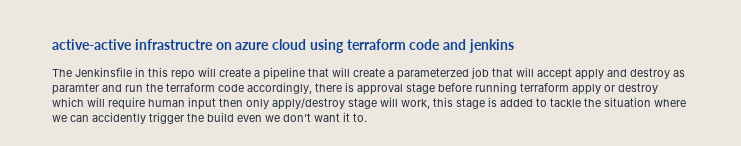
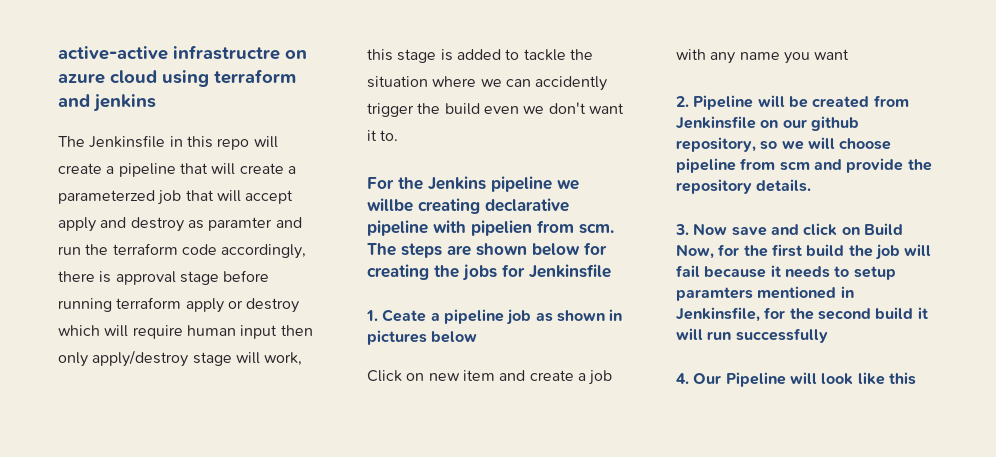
[409,39,441,50] code -> (296, 76) none
(367, 117) none -> [367,176,579,192] [367,198,569,214] [367,220,614,236] [367,242,607,258] [367,264,611,281] [366,309,623,325] [367,330,478,345] [367,370,613,385] [676,49,850,64] [676,95,909,110] [676,116,859,131] [676,137,892,152] [676,158,932,173] [676,179,812,194] [675,223,903,236] [676,244,932,260] [676,265,896,280] [676,286,854,301] [676,307,928,322] [676,328,828,343] [676,372,916,387] // For the Jenkins pipeline we willbe creating declarative pipeline with pipelien from scm. The steps are shown below for creating the jobs for Jenkinsfile // 1. Ceate a pipeline job as shown in pictures below // Click on new item and create a job with any name you want // 2. Pipeline will be created from Jenkinsfile on our github repository, so we will choose pipeline from scm and provide the repository details. // 3. Now save and click on Build Now, for the first build the job will fail because it needs to setup paramters mentioned in Jenkinsfile, for the second build it will run successfully // 4. Our Pipeline will look like this

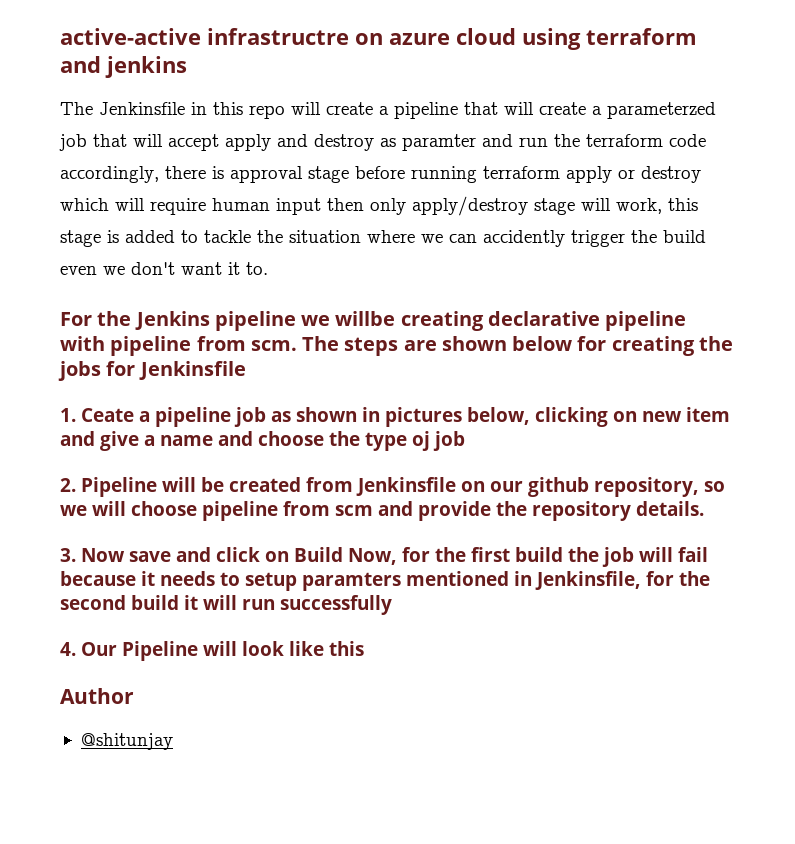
[471,220,532,236] pipelien -> [110,336,192,356] pipeline
[431,331,478,343] [367,370,402,382] below // Click -> [467,407,608,427] below, clicking
[529,370,613,385] [676,49,850,64] create a job with any name you want -> [100,431,465,451] give a name and choose the type oj job
(916, 378) none -> [60,688,134,704] [80,733,173,750] // Author // @shitunjay

